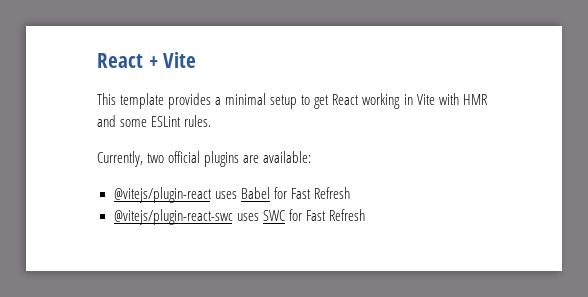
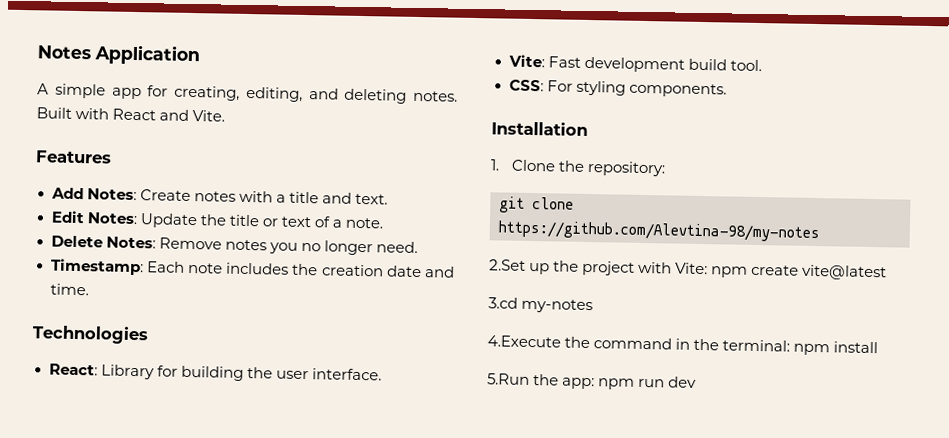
[97,52,197,68] [97,93,488,109] [97,115,212,127] [97,151,312,167] [113,187,350,203] [113,209,365,225] React + Vite // This template provides a minimal setup to get React working in Vite with HMR and some ESLint rules. // Currently, two official plugins are available: // @vitejs/plugin-react uses Babel for Fast Refresh // @vitejs/plugin-react-swc uses SWC for Fast Refresh -> [37,44,201,66] [37,83,458,104] [36,107,226,122] [35,150,112,164] [50,187,388,205] [50,210,383,229] [50,235,418,256] [49,258,456,278] [49,283,89,296] [32,325,149,345] [48,363,382,381] [507,54,762,73] [508,79,727,98] [491,121,588,136] [490,159,667,177] [499,196,574,213] [498,220,820,243] [489,259,888,281] [488,297,594,314] [487,335,879,356] [487,373,698,390] Notes Application // A simple app for creating, editing, and deleting notes. Built with React and Vite. // Features // Add Notes: Create notes with a title and text. // Edit Notes: Update the title or text of a note. // Delete Notes: Remove notes you no longer need. // Timestamp: Each note includes the creation date and time. // Technologies // React: Library for building the user interface. // Vite: Fast development build tool. // CSS: For styling components. // Installation // 1. Clone the repository: // git clone https://github.com/Alevtina-98/my-notes // 2.Set up the project with Vite: npm create vite@latest // 3.cd my-notes // 4.Execute the command in the terminal: npm install // 5.Run the app: npm run dev

